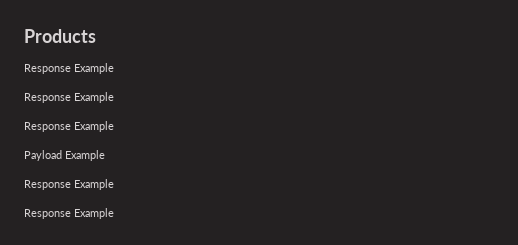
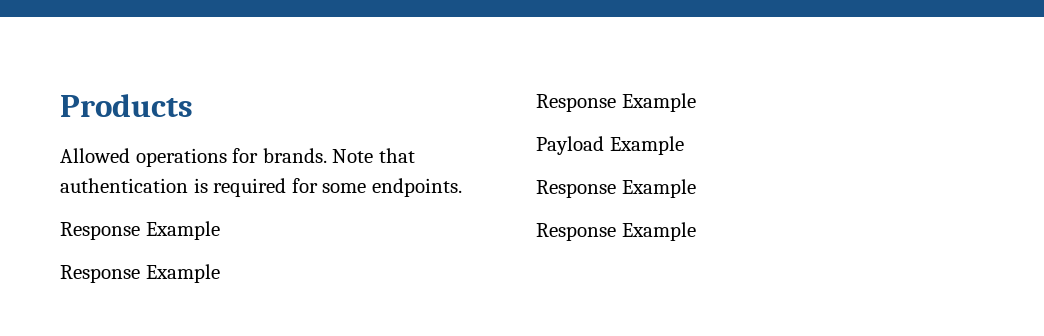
(96, 36) none -> [60,148,415,167] [60,178,462,197] // Allowed operations for brands. Note that authentication is required for some endpoints.

